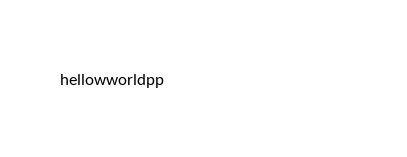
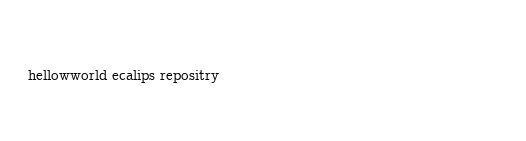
[60,74,164,88] hellowworldpp -> [28,70,219,83] hellowworld ecalips repositry

